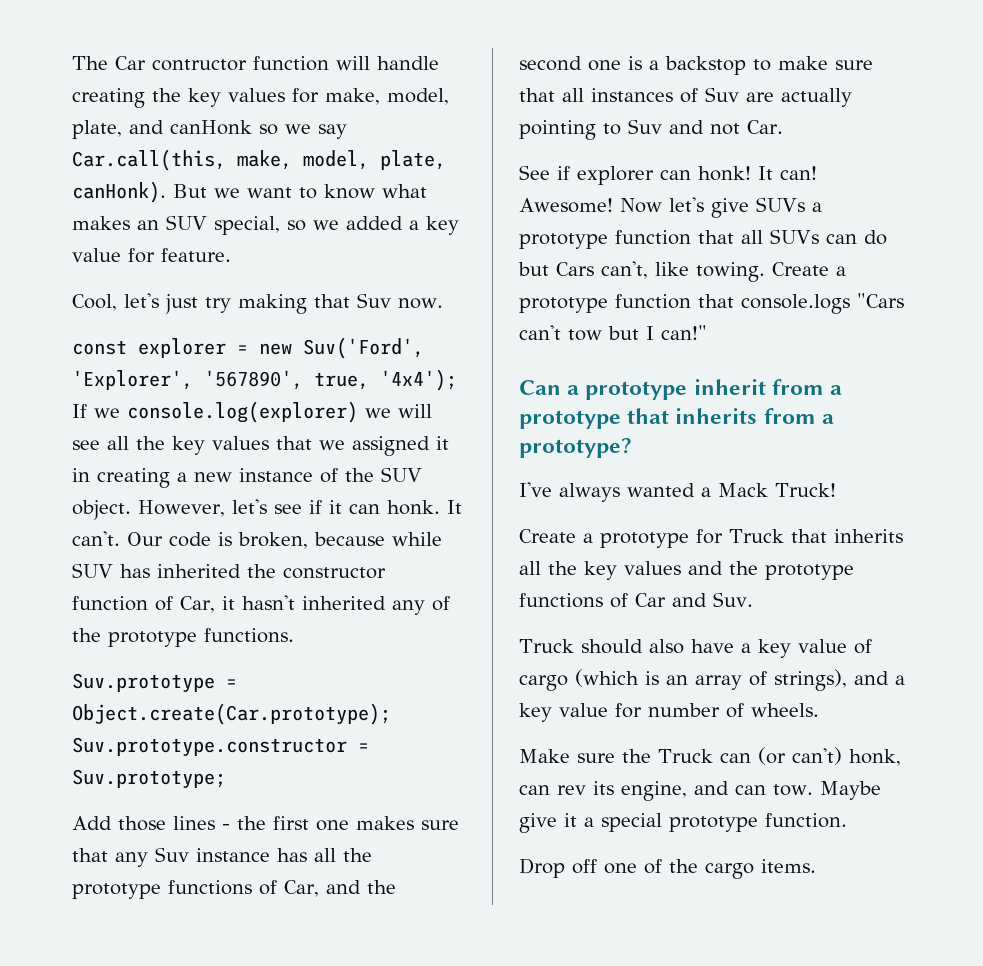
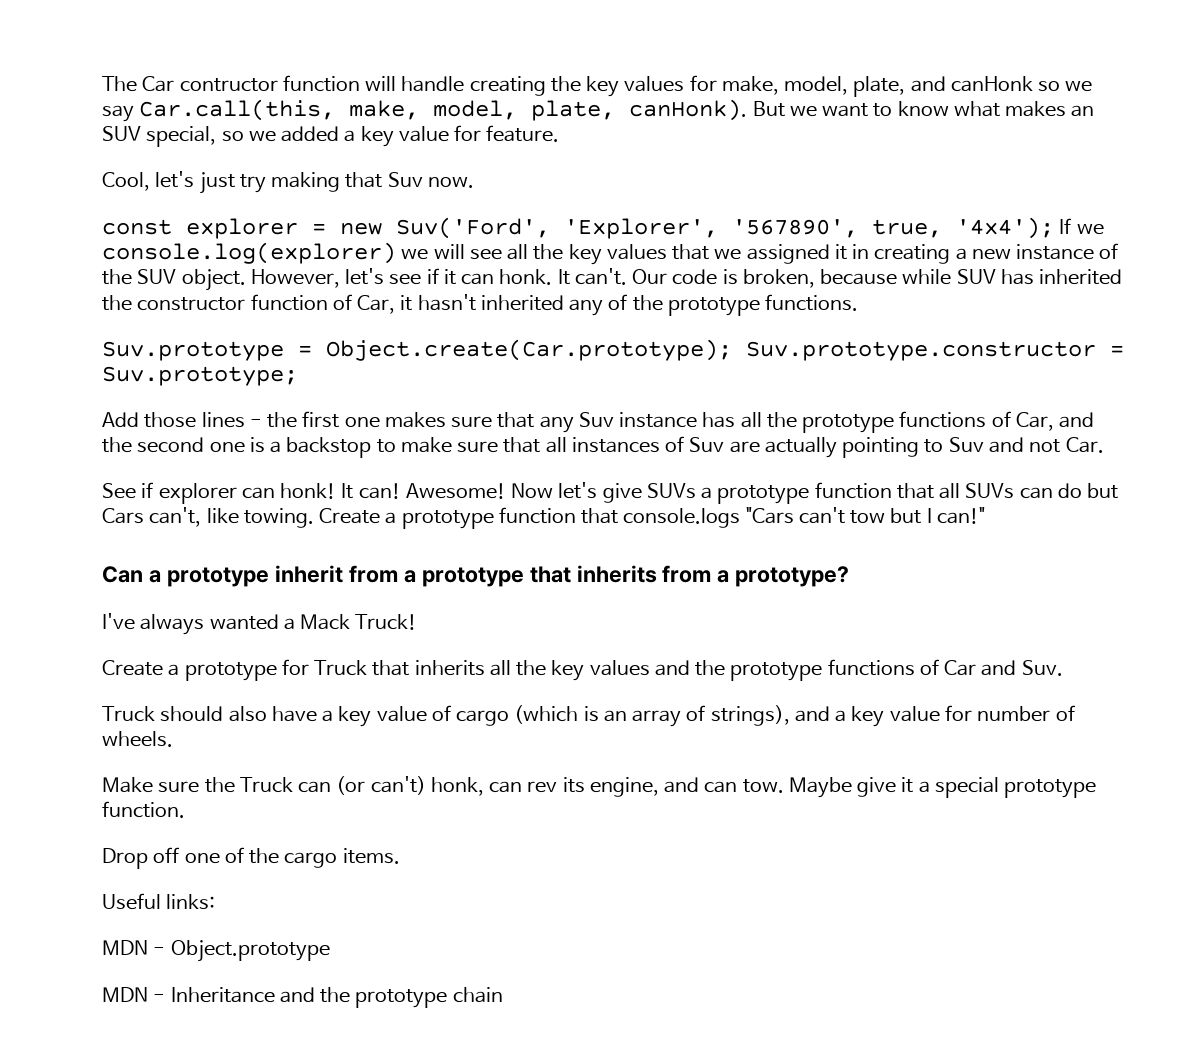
(816, 866) none -> [102,893,216,910] [102,940,330,962] [102,987,503,1008] // Useful links: // MDN - Object.prototype // MDN - Inheritance and the prototype chain

